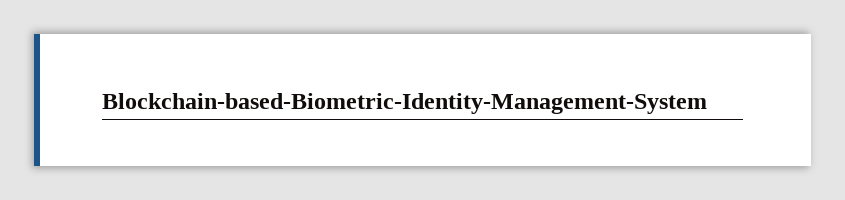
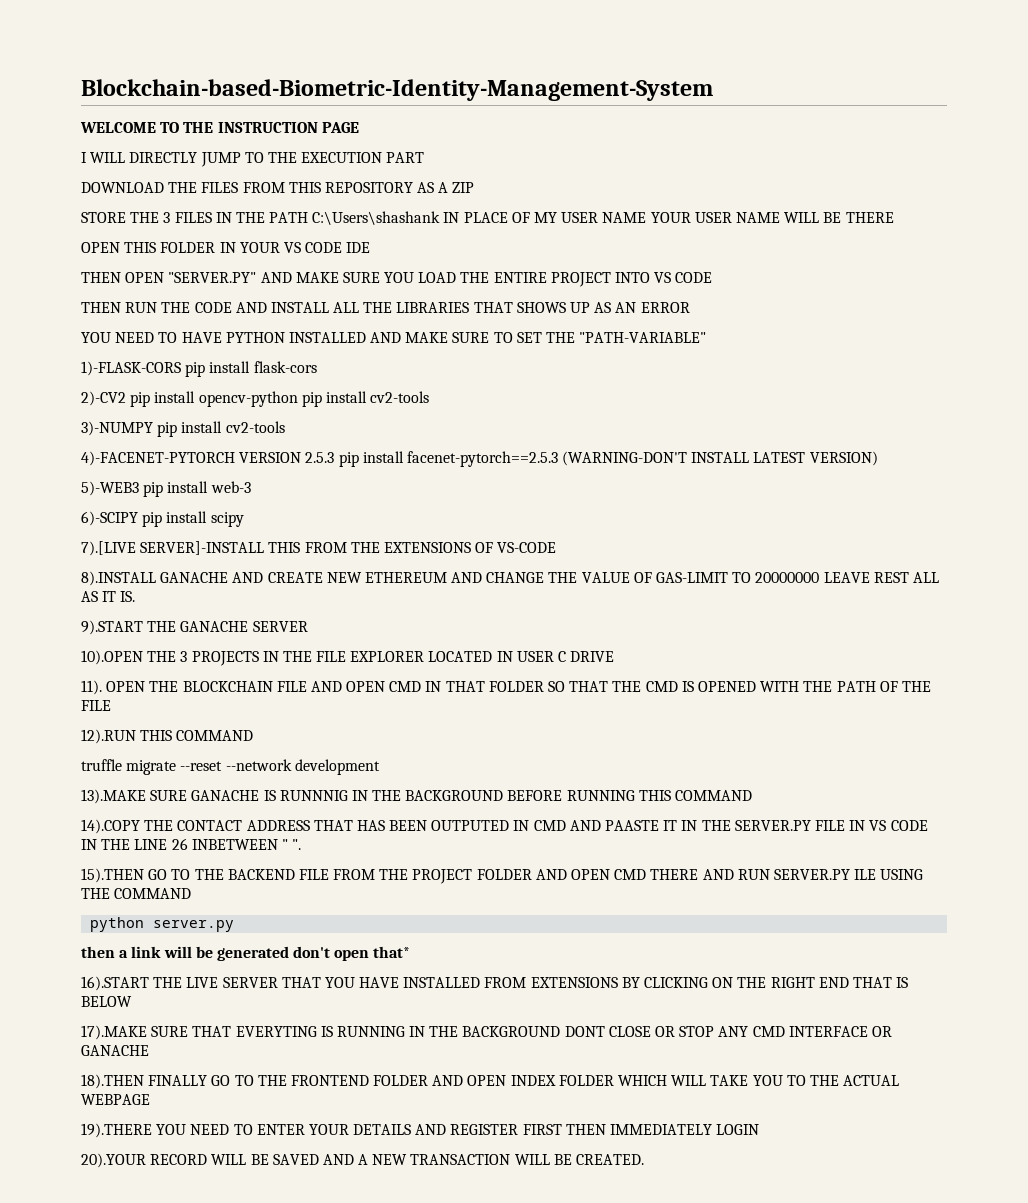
(707, 103) none -> [80,122,359,133] [81,152,425,167] [81,182,475,193] [81,211,894,225] [81,242,371,253] [81,272,713,287] [81,302,690,313] [81,332,707,343] [81,361,317,377] [81,391,430,407] [81,421,285,437] [81,451,878,467] [81,481,251,497] [81,511,244,527] [81,541,557,556] [81,571,939,586] [81,591,136,602] [81,620,308,635] [81,650,615,666] [81,680,931,695] [81,700,111,711] [81,729,254,744] [81,759,380,775] [81,789,753,804] [81,819,928,834] [81,838,302,850] [81,868,924,884] [81,888,192,899] [90,917,235,932] [81,946,411,961] [81,976,909,991] [81,996,132,1007] [81,1025,892,1040] [81,1045,149,1056] [81,1074,900,1089] [81,1094,150,1105] [81,1123,760,1138] [81,1153,645,1168] // WELCOME TO THE INSTRUCTION PAGE // I WILL DIRECTLY JUMP TO THE EXECUTION PART // DOWNLOAD THE FILES FROM THIS REPOSITORY AS A ZIP // STORE THE 3 FILES IN THE PATH C:\Users\shashank IN PLACE OF MY USER NAME YOUR USER NAME WILL BE THERE // OPEN THIS FOLDER IN YOUR VS CODE IDE // THEN OPEN "SERVER.PY" AND MAKE SURE YOU LOAD THE ENTIRE PROJECT INTO VS CODE // THEN RUN THE CODE AND INSTALL ALL THE LIBRARIES THAT SHOWS UP AS AN ERROR // YOU NEED TO HAVE PYTHON INSTALLED AND MAKE SURE TO SET THE "PATH-VARIABLE" // 1)-FLASK-CORS pip install flask-cors // 2)-CV2 pip install opencv-python pip install cv2-tools // 3)-NUMPY pip install cv2-tools // 4)-FACENET-PYTORCH VERSION 2.5.3 pip install facenet-pytorch==2.5.3 (WARNING-DON'T INSTALL LATEST VERSION) // 5)-WEB3 pip install web-3 // 6)-SCIPY pip install scipy // 7).[LIVE SERVER]-INSTALL THIS FROM THE EXTENSIONS OF VS-CODE // 8).INSTALL GANACHE AND CREATE NEW ETHEREUM AND CHANGE THE VALUE OF GAS-LIMIT TO 20000000 LEAVE REST ALL AS IT IS. // 9).START THE GANACHE SERVER // 10).OPEN THE 3 PROJECTS IN THE FILE EXPLORER LOCATED IN USER C DRIVE // 11). OPEN THE BLOCKCHAIN FILE AND OPEN CMD IN THAT FOLDER SO THAT THE CMD IS OPENED WITH THE PATH OF THE FILE // 12).RUN THIS COMMAND // truffle migrate --reset --network development // 13).MAKE SURE GANACHE IS RUNNNIG IN THE BACKGROUND BEFORE RUNNING THIS COMMAND // 14).COPY THE CONTACT ADDRESS THAT HAS BEEN OUTPUTED IN CMD AND PAASTE IT IN THE SERVER.PY FILE IN VS CODE IN THE LINE 26 INBETWEEN " ". // 15).THEN GO TO THE BACKEND FILE FROM THE PROJECT FOLDER AND OPEN CMD THERE AND RUN SERVER.PY ILE USING THE COMMAND // python server.py // then a link will be generated don't open that* // 16).START THE LIVE SERVER THAT YOU HAVE INSTALLED FROM EXTENSIONS BY CLICKING ON THE RIGHT END THAT IS BELOW // 17).MAKE SURE THAT EVERYTING IS RUNNING IN THE BACKGROUND DONT CLOSE OR STOP ANY CMD INTERFACE OR GANACHE // 18).THEN FINALLY GO TO THE FRONTEND FOLDER AND OPEN INDEX FOLDER WHICH WILL TAKE YOU TO THE ACTUAL WEBPAGE // 19).THERE YOU NEED TO ENTER YOUR DETAILS AND REGISTER FIRST THEN IMMEDIATELY LOGIN // 20).YOUR RECORD WILL BE SAVED AND A NEW TRANSACTION WILL BE CREATED.

